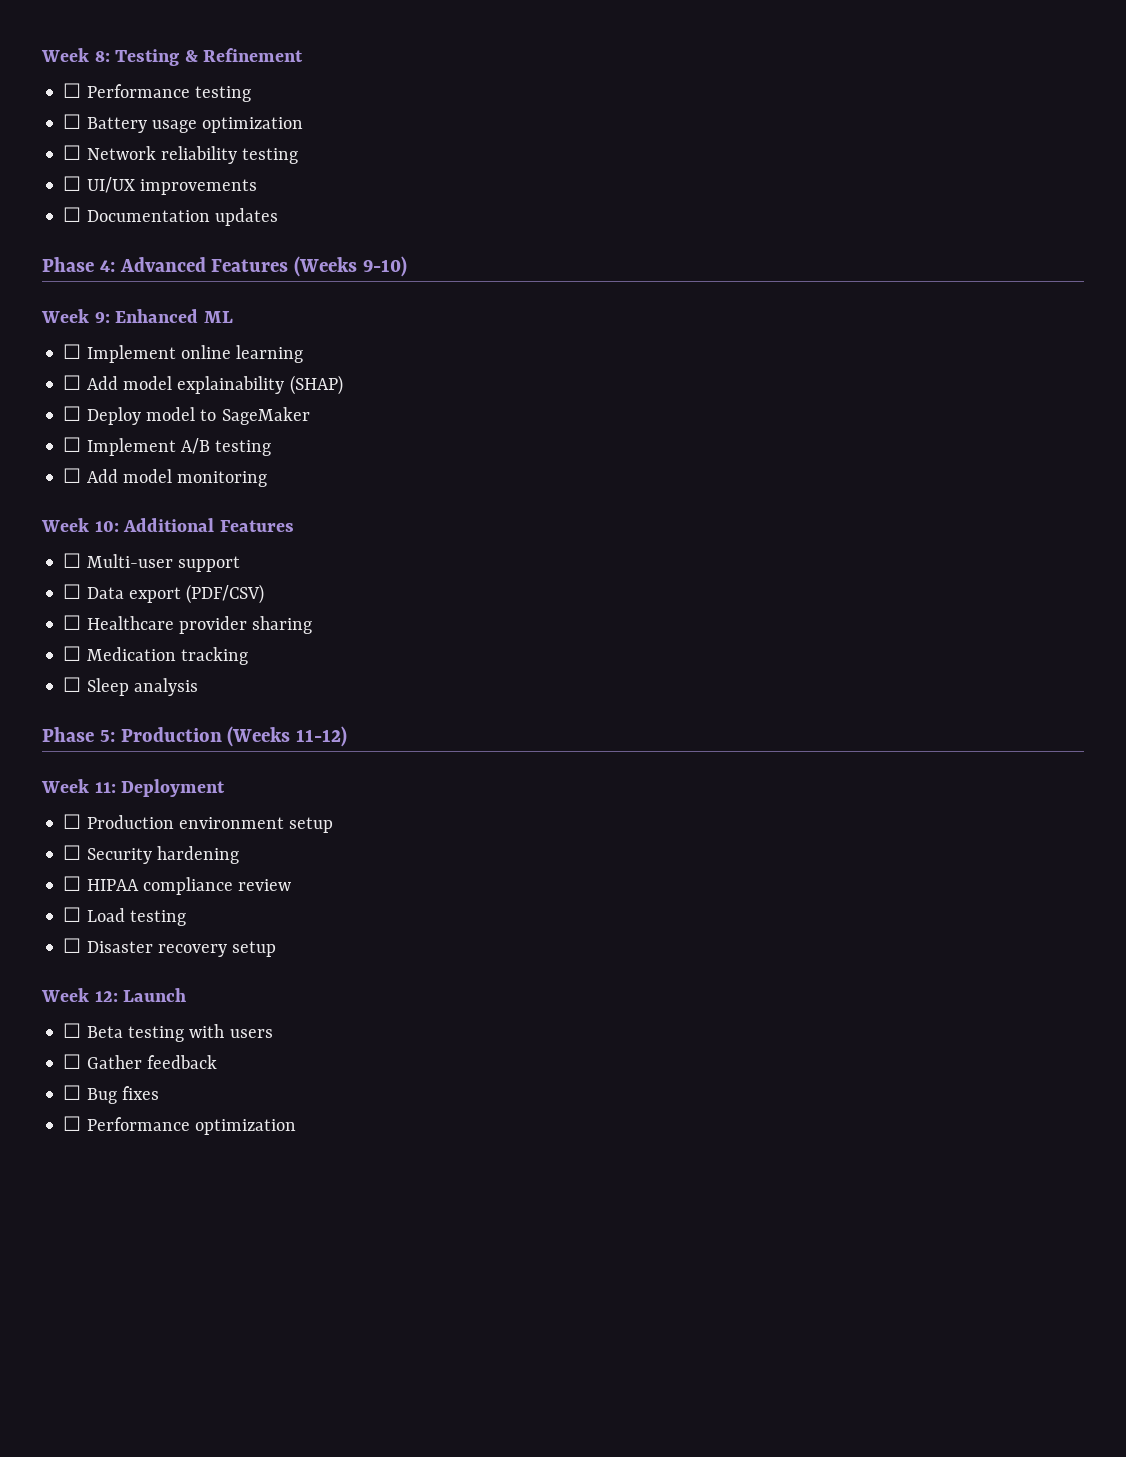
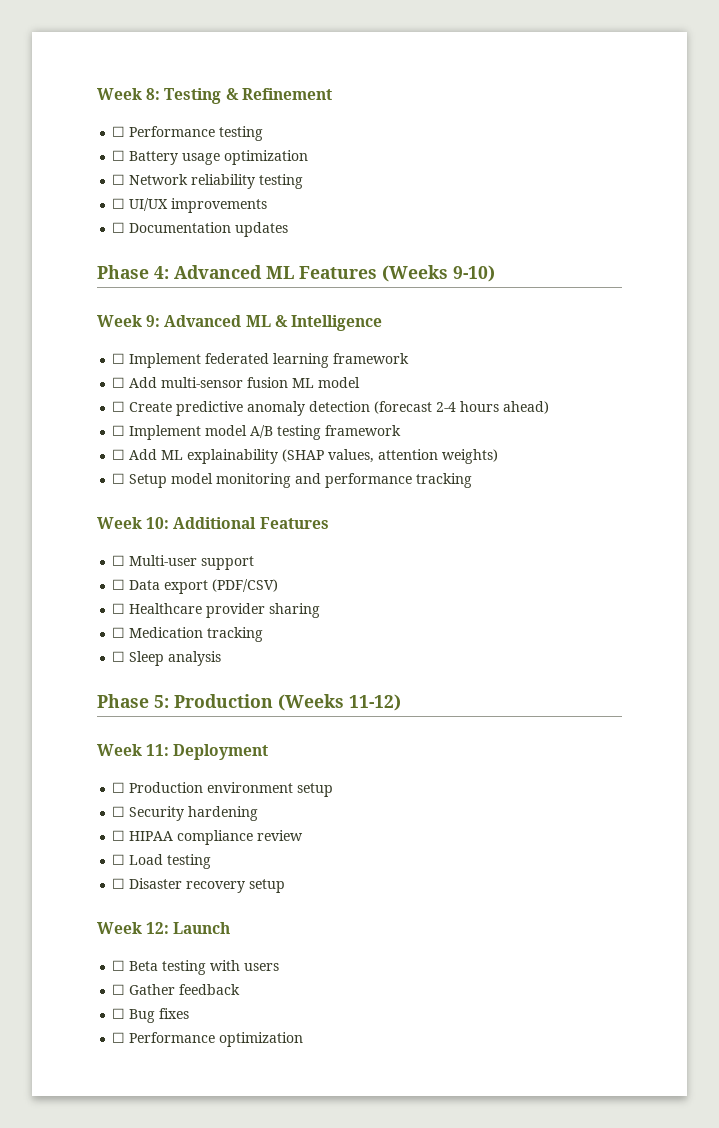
(206, 264) none -> [266,266,294,279] ML
[115,309,233,323] [63,344,231,363] Enhanced ML // ☐ Implement online -> [164,315,382,331] [112,353,270,368] Advanced ML & Intelligence // ☐ Implement federated
[63,375,343,395] [63,406,310,425] [63,437,176,456] // ☐ Add model explainability (SHAP) // ☐ Deploy model to SageMaker // ☐ Implement -> [333,353,410,364] [112,377,361,388] [112,401,550,416] [112,425,248,440] framework // ☐ Add multi-sensor fusion ML model // ☐ Create predictive anomaly detection (forecast 2-4 hours ahead) // ☐ Implement model
[63,468,118,483] // ☐ Add -> [325,425,402,436] [112,449,499,464] [112,473,168,488] framework // ☐ Add ML explainability (SHAP values, attention weights) // ☐ Setup
(268, 479) none -> [295,473,473,488] and performance tracking

